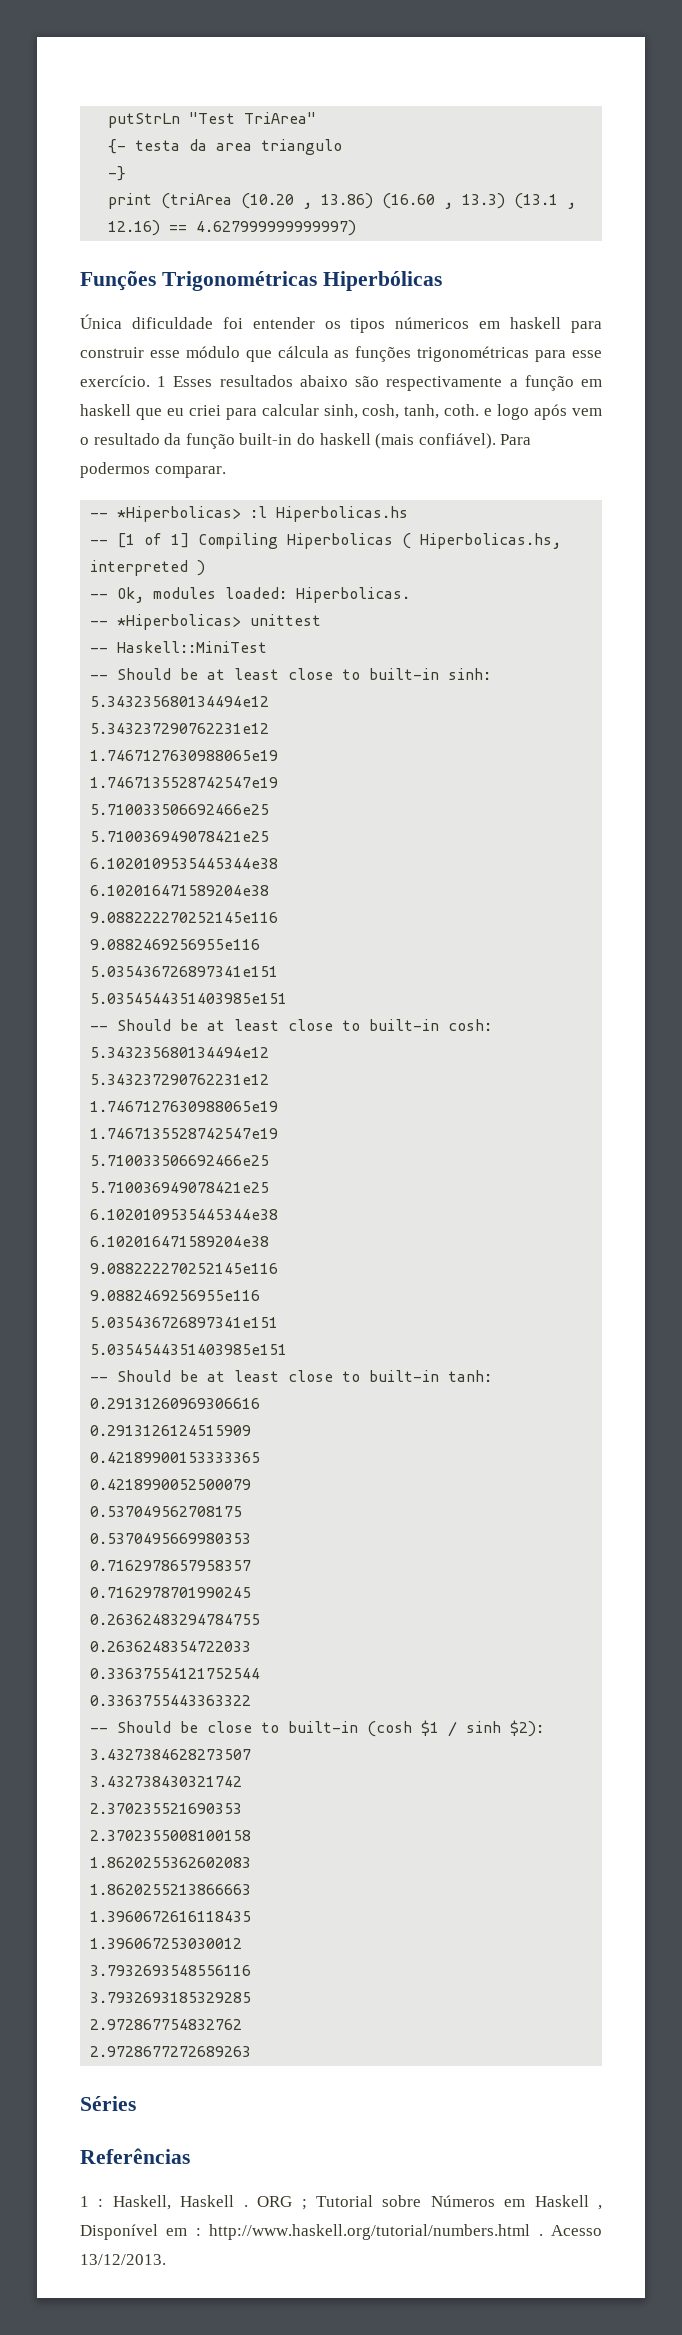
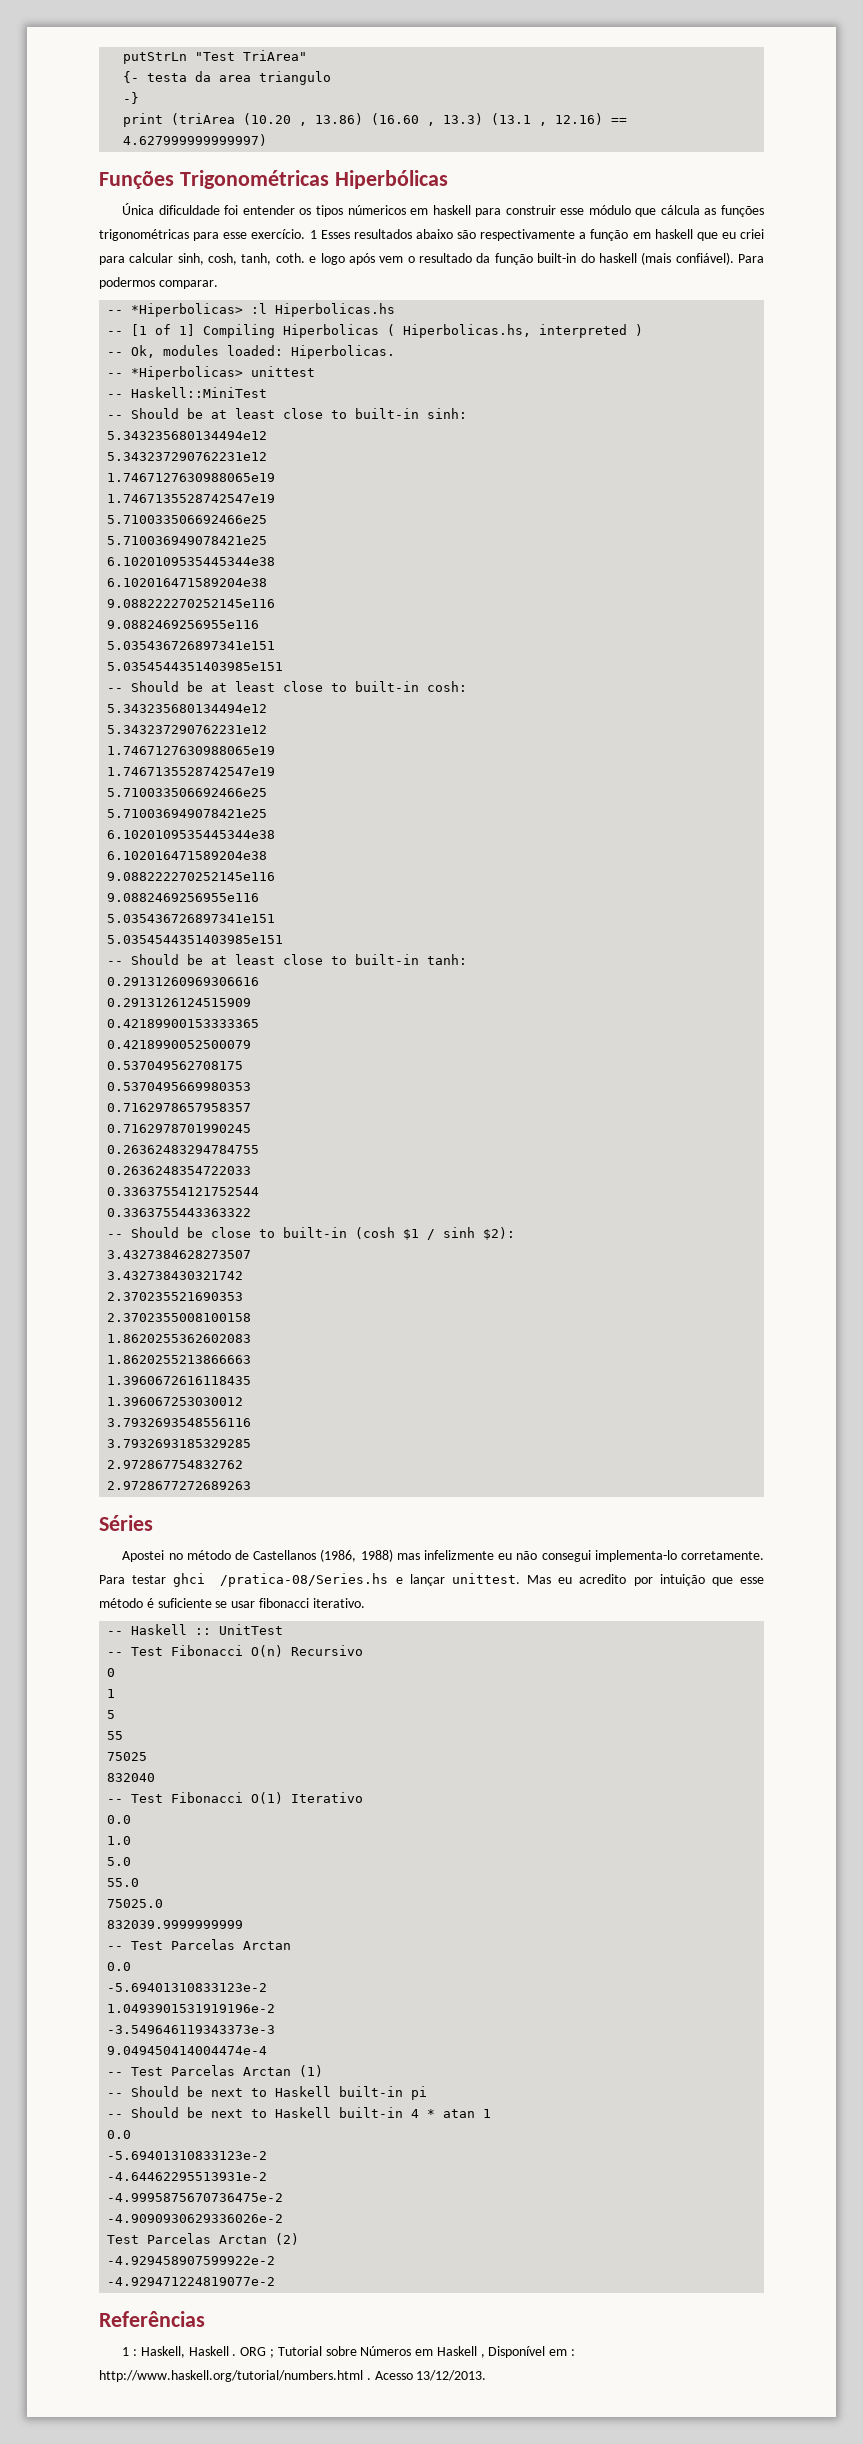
(136, 2103) none -> [122,1549,765,1562] [99,1573,765,1587] [99,1598,365,1608] [107,1624,284,1635] [107,1645,364,1657] [107,1668,116,1677] [107,1689,116,1698] [107,1710,116,1719] [107,1731,124,1740] [107,1752,148,1761] [107,1773,156,1782] [107,1792,364,1804] [107,1815,132,1824] [107,1836,132,1845] [107,1857,132,1866] [107,1878,140,1887] [107,1899,164,1908] [107,1920,244,1929] [107,1939,292,1950] [107,1962,132,1971] [107,1983,268,1992] [107,2004,276,2013] [107,2025,276,2034] [107,2046,268,2055] [107,2065,324,2077] [107,2086,428,2100] [107,2107,492,2118] [107,2130,132,2139] [107,2151,268,2160] [107,2172,268,2181] [107,2193,284,2202] [107,2214,284,2223] [107,2233,300,2245] [107,2256,276,2265] [107,2277,276,2286] // Apostei no método de Castellanos (1986, 1988) mas infelizmente eu não consegui implementa-lo corretamente. Para testar ghci /pratica-08/Series.hs e lançar unittest. Mas eu acredito por intuição que esse método é suficiente se usar fibonacci iterativo. // -- Haskell :: UnitTest // -- Test Fibonacci O(n) Recursivo // 0 // 1 // 5 // 55 // 75025 // 832040 // -- Test Fibonacci O(1) Iterativo // 0.0 // 1.0 // 5.0 // 55.0 // 75025.0 // 832039.9999999999 // -- Test Parcelas Arctan // 0.0 // -5.69401310833123e-2 // 1.0493901531919196e-2 // -3.549646119343373e-3 // 9.049450414004474e-4 // -- Test Parcelas Arctan (1) // -- Should be next to Haskell built-in pi // -- Should be next to Haskell built-in 4 * atan 1 // 0.0 // -5.69401310833123e-2 // -4.64462295513931e-2 // -4.9995875670736475e-2 // -4.9090930629336026e-2 // Test Parcelas Arctan (2) // -4.929458907599922e-2 // -4.929471224819077e-2

